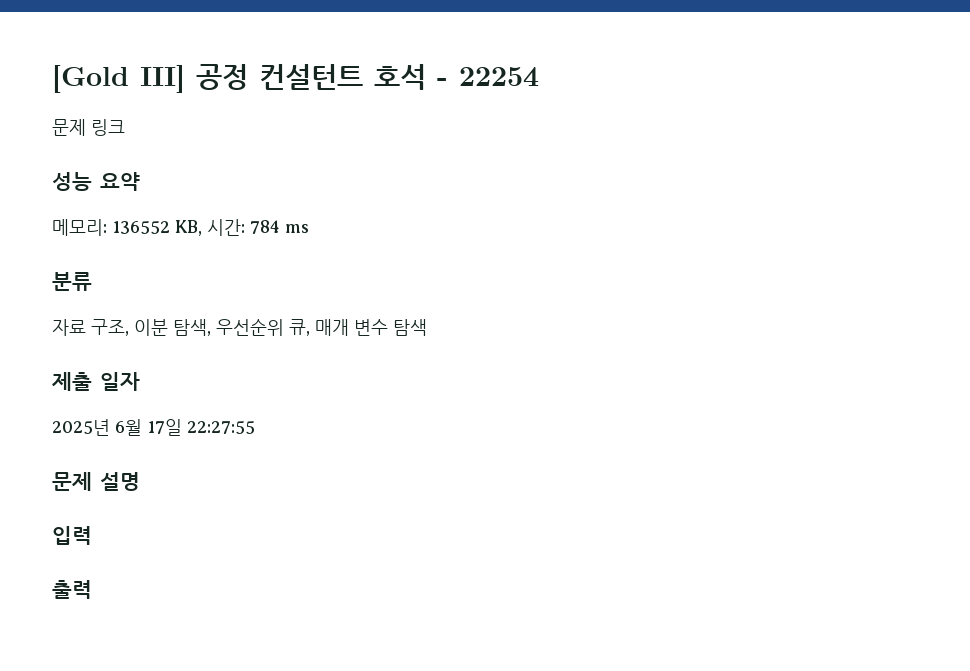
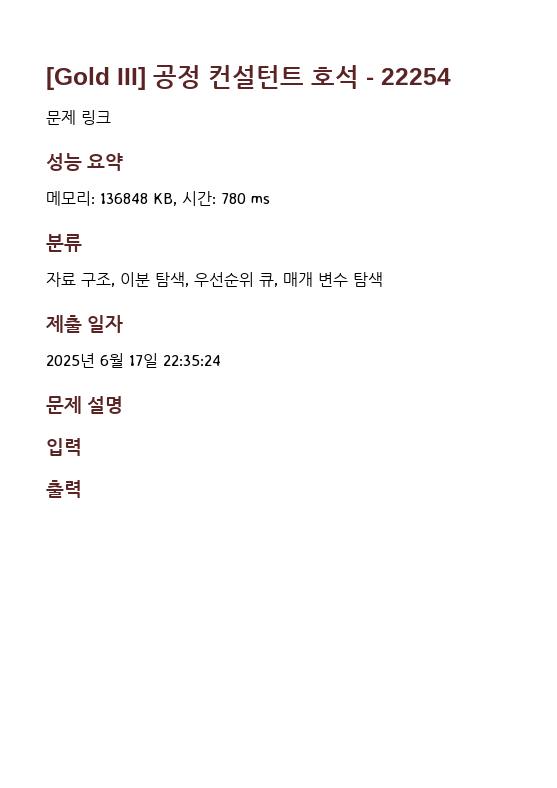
[112,221,170,234] 136552 -> [100,193,148,204] 136848
[250,220,280,234] 784 -> [221,193,246,204] 780
[187,421,255,434] 22:27:55 -> [163,355,221,366] 22:35:24

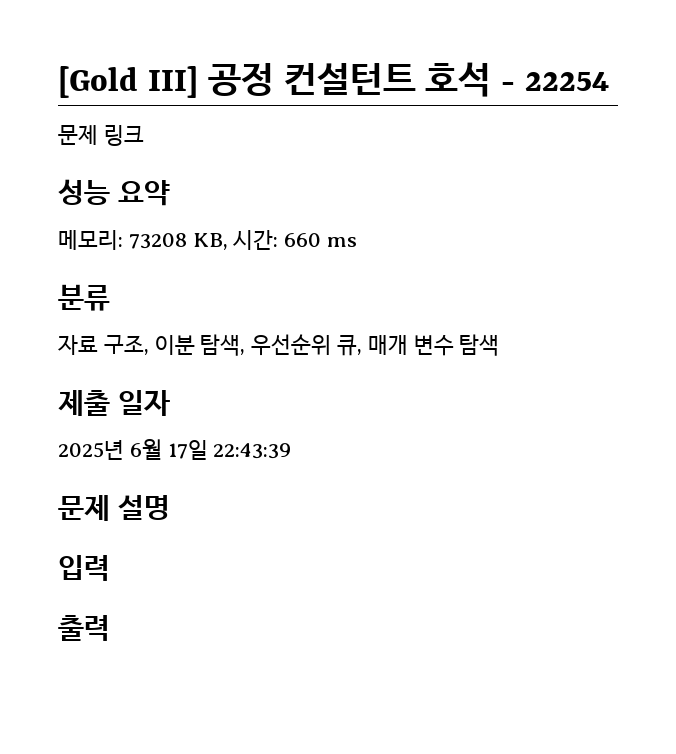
[100,193,148,204] 136848 -> [128,233,187,249] 73208
[221,193,246,204] 780 -> [284,233,322,247] 660
[163,355,221,366] 22:35:24 -> [213,443,292,459] 22:43:39

